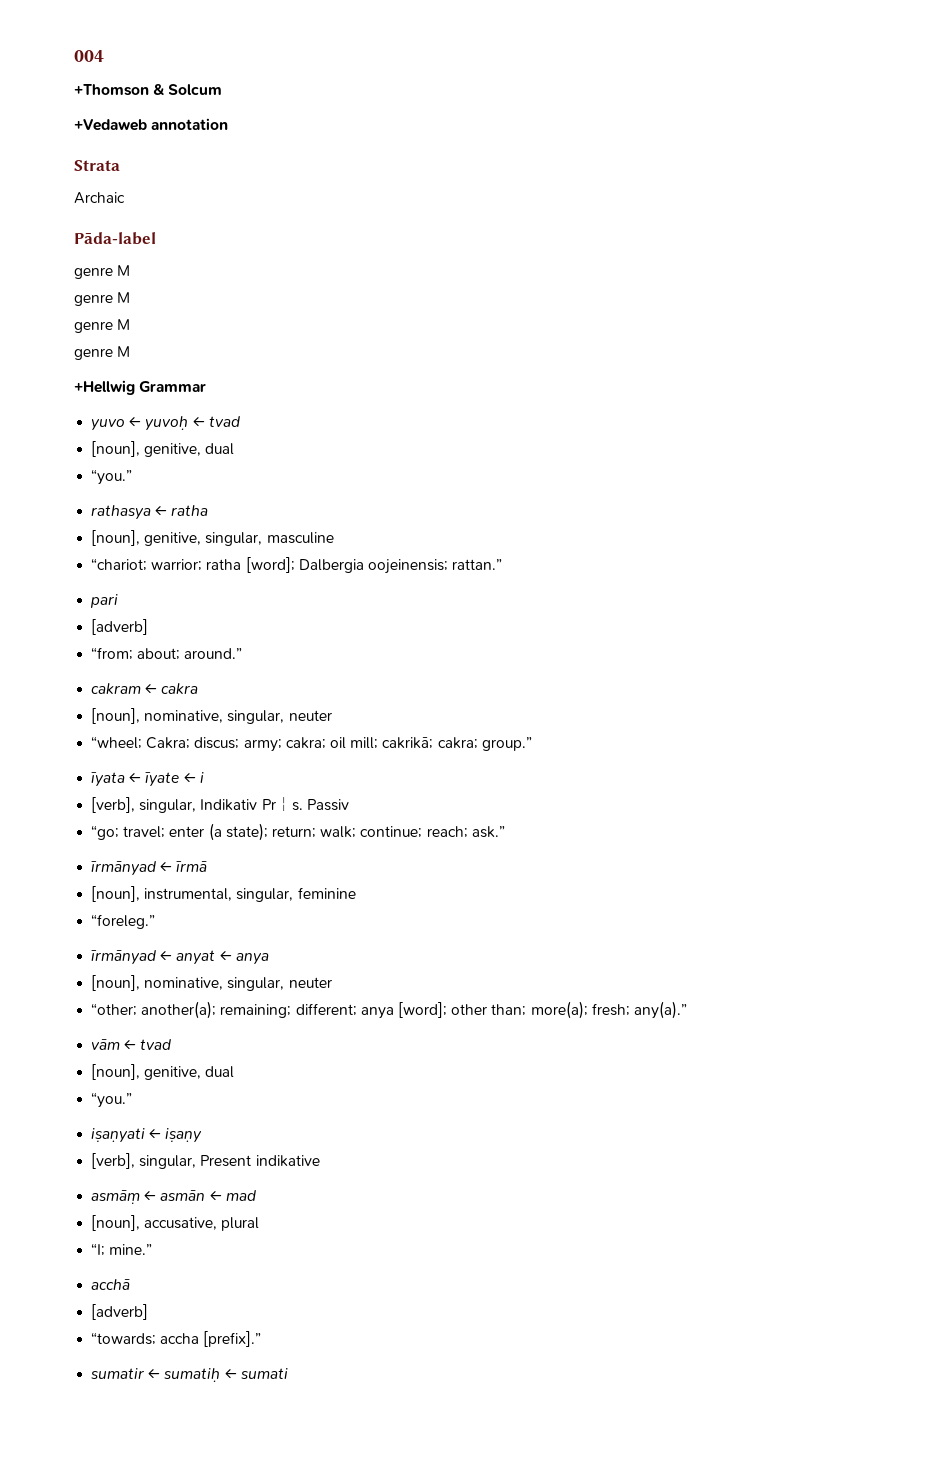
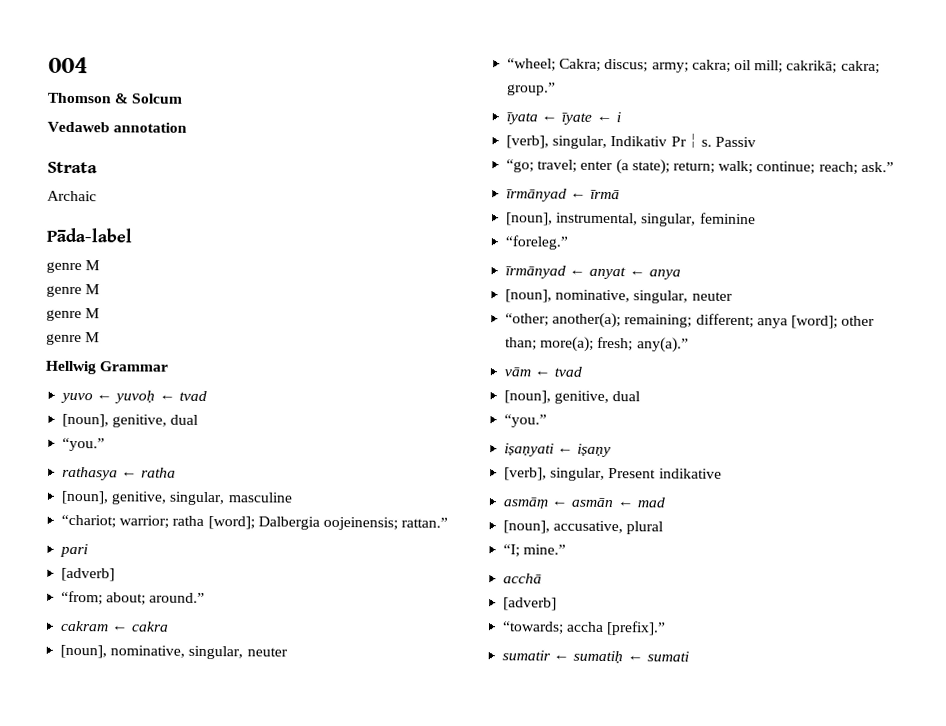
[74,84,149,96] +Thomson -> [47,92,112,104] Thomson
[74,119,147,131] +Vedaweb -> [47,121,110,133] Vedaweb
[74,380,135,395] +Hellwig -> [45,360,97,375] Hellwig

